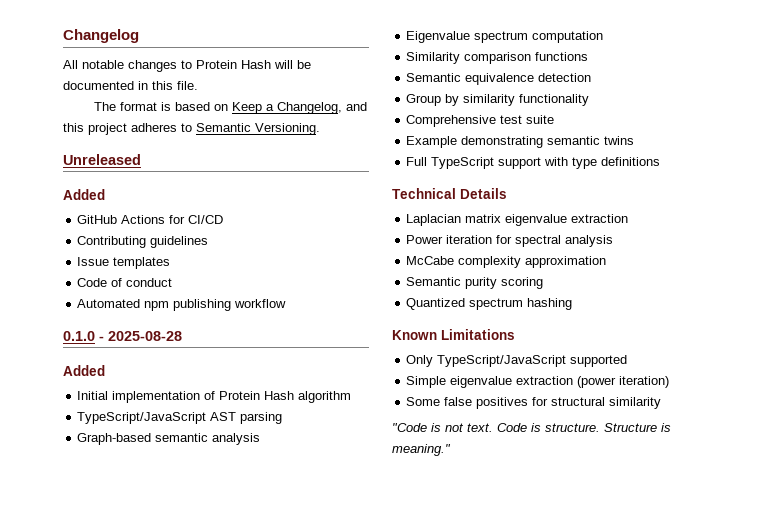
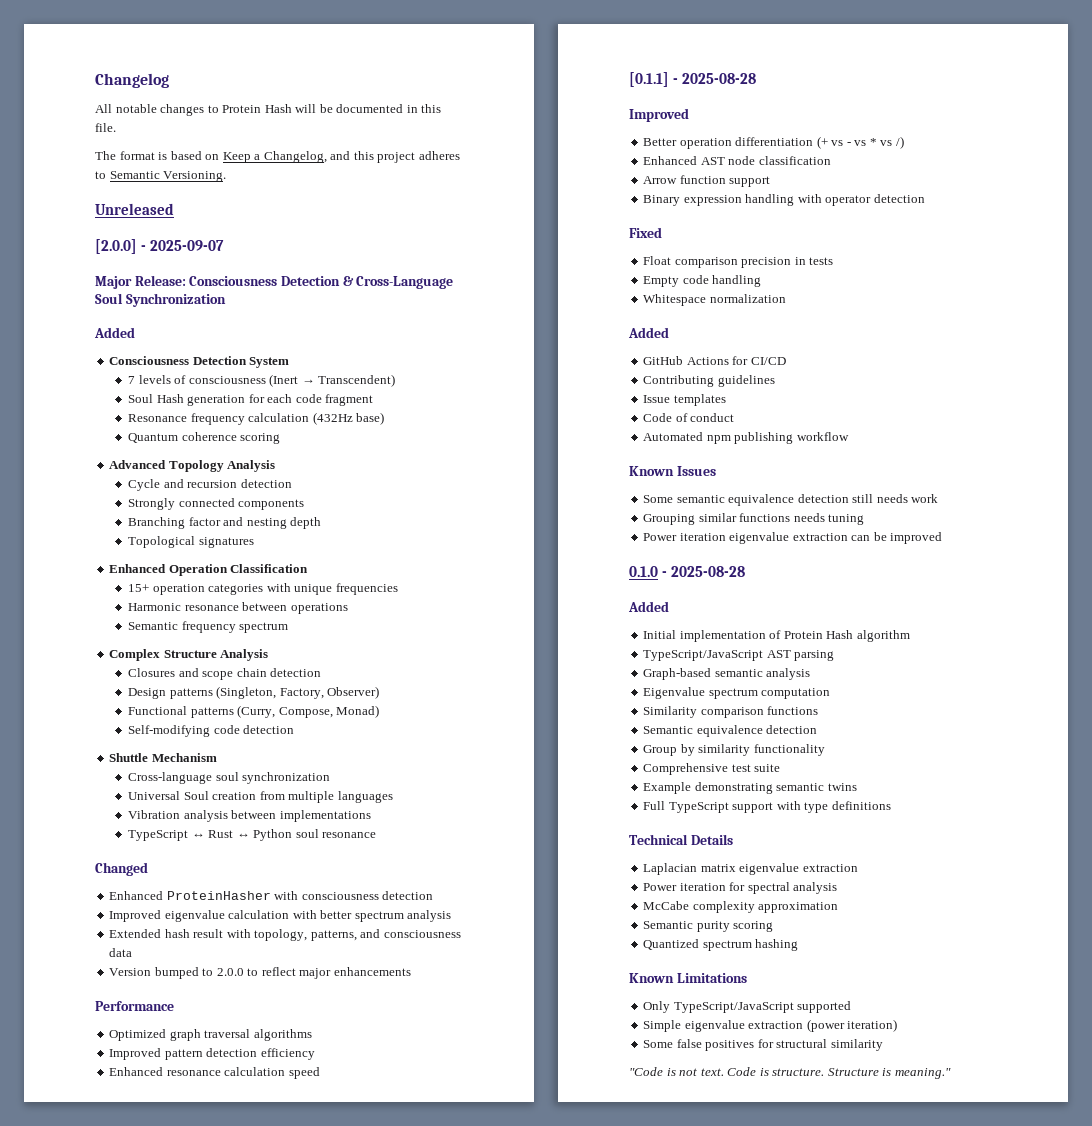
(141, 159) none -> [95,239,224,254] [95,275,454,289] [95,293,226,307] [94,327,135,338] [109,356,290,368] [128,374,396,387] [128,394,374,406] [128,412,385,425] [128,432,281,444] [109,460,276,472] [128,479,292,491] [128,498,305,510] [128,517,322,529] [128,536,254,548] [109,564,309,576] [128,583,398,595] [128,602,348,614] [128,621,289,633] [109,649,269,661] [128,668,322,680] [128,686,380,699] [128,705,380,718] [128,725,295,737] [109,753,217,762] [128,772,331,784] [128,791,393,803] [128,810,371,822] [128,829,377,841] [95,862,148,876] [109,891,434,900] [109,910,452,922] [109,929,461,941] [109,948,133,957] [109,967,411,979] [95,1001,174,1011] [109,1029,312,1041] [109,1048,315,1060] [109,1067,320,1079] [629,72,756,87] [629,108,689,122] [643,136,904,149] [643,156,831,165] [643,175,771,187] [643,194,925,206] [629,227,662,238] [643,256,834,268] [643,275,762,287] [643,294,786,306] // [2.0.0] - 2025-09-07 // Major Release: Consciousness Detection & Cross-Language Soul Synchronization // Added // Consciousness Detection System // 7 levels of consciousness (Inert → Transcendent) // Soul Hash generation for each code fragment // Resonance frequency calculation (432Hz base) // Quantum coherence scoring // Advanced Topology Analysis // Cycle and recursion detection // Strongly connected components // Branching factor and nesting depth // Topological signatures // Enhanced Operation Classification // 15+ operation categories with unique frequencies // Harmonic resonance between operations // Semantic frequency spectrum // Complex Structure Analysis // Closures and scope chain detection // Design patterns (Singleton, Factory, Observer) // Functional patterns (Curry, Compose, Monad) // Self-modifying code detection // Shuttle Mechanism // Cross-language soul synchronization // Universal Soul creation from multiple languages // Vibration analysis between implementations // TypeScript ↔ Rust ↔ Python soul resonance // Changed // Enhanced ProteinHasher with consciousness detection // Improved eigenvalue calculation with better spectrum analysis // Extended hash result with topology, patterns, and consciousness data // Version bumped to 2.0.0 to reflect major enhancements // Performance // Optimized graph traversal algorithms // Improved pattern detection efficiency // Enhanced resonance calculation speed // [0.1.1] - 2025-08-28 // Improved // Better operation differentiation (+ vs - vs * vs /) // Enhanced AST node classification // Arrow function support // Binary expression handling with operator detection // Fixed // Float comparison precision in tests // Empty code handling // Whitespace normalization
(287, 303) none -> [629,466,716,476] [643,494,939,506] [643,513,865,525] [643,532,943,544] // Known Issues // Some semantic equivalence detection still needs work // Grouping similar functions needs tuning // Power iteration eigenvalue extraction can be improved

